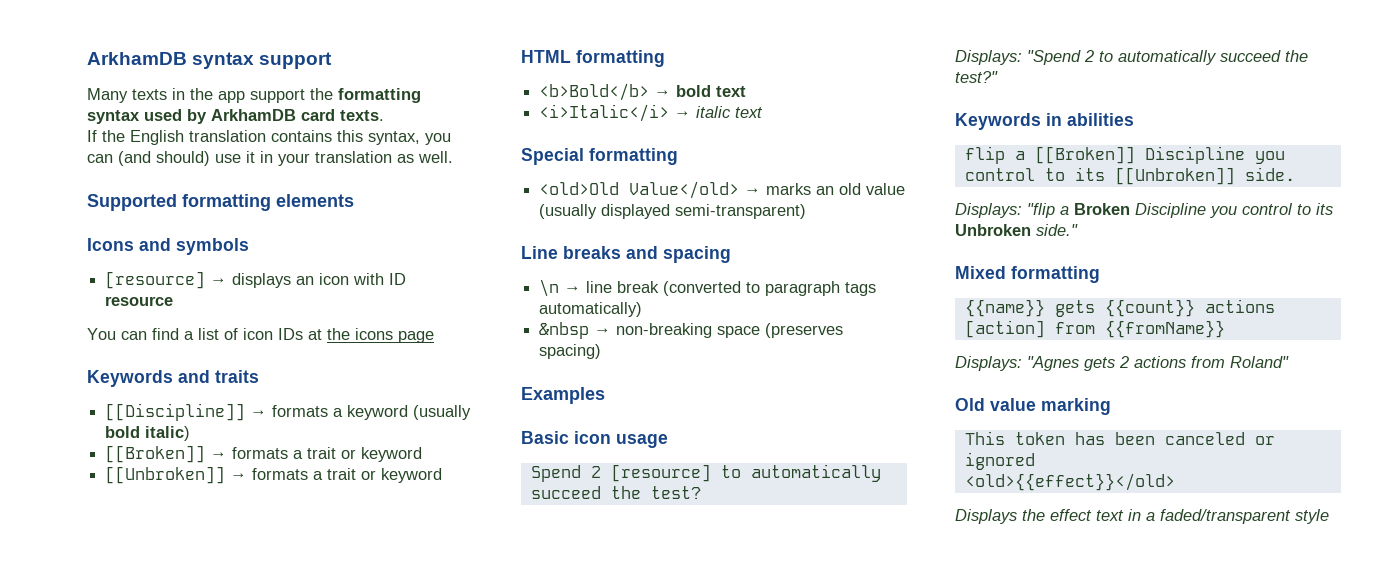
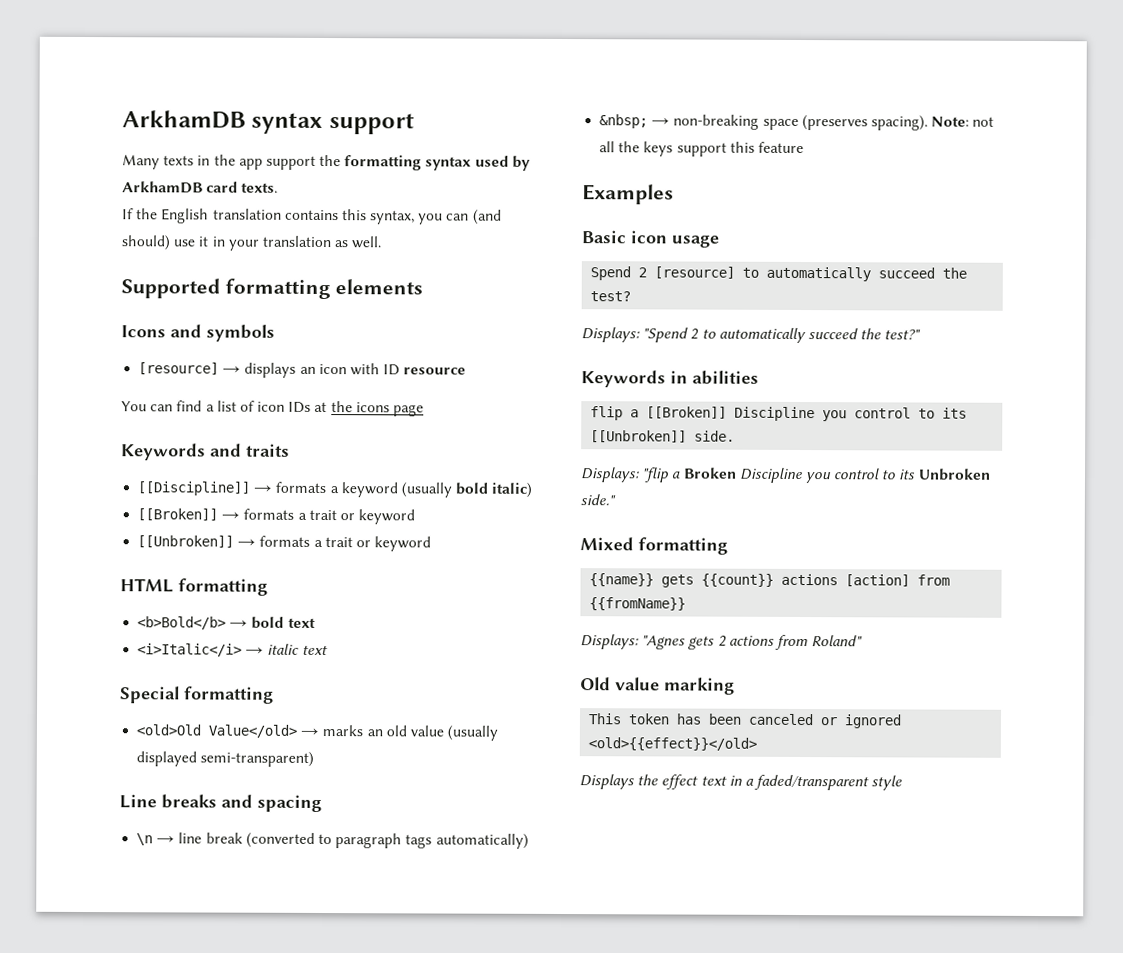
[539,322,590,339] &nbsp -> [599,114,649,129] &nbsp;
[539,344,602,359] spacing) -> [870,115,995,131] [599,141,804,157] spacing). Note: not all the keys support this feature

